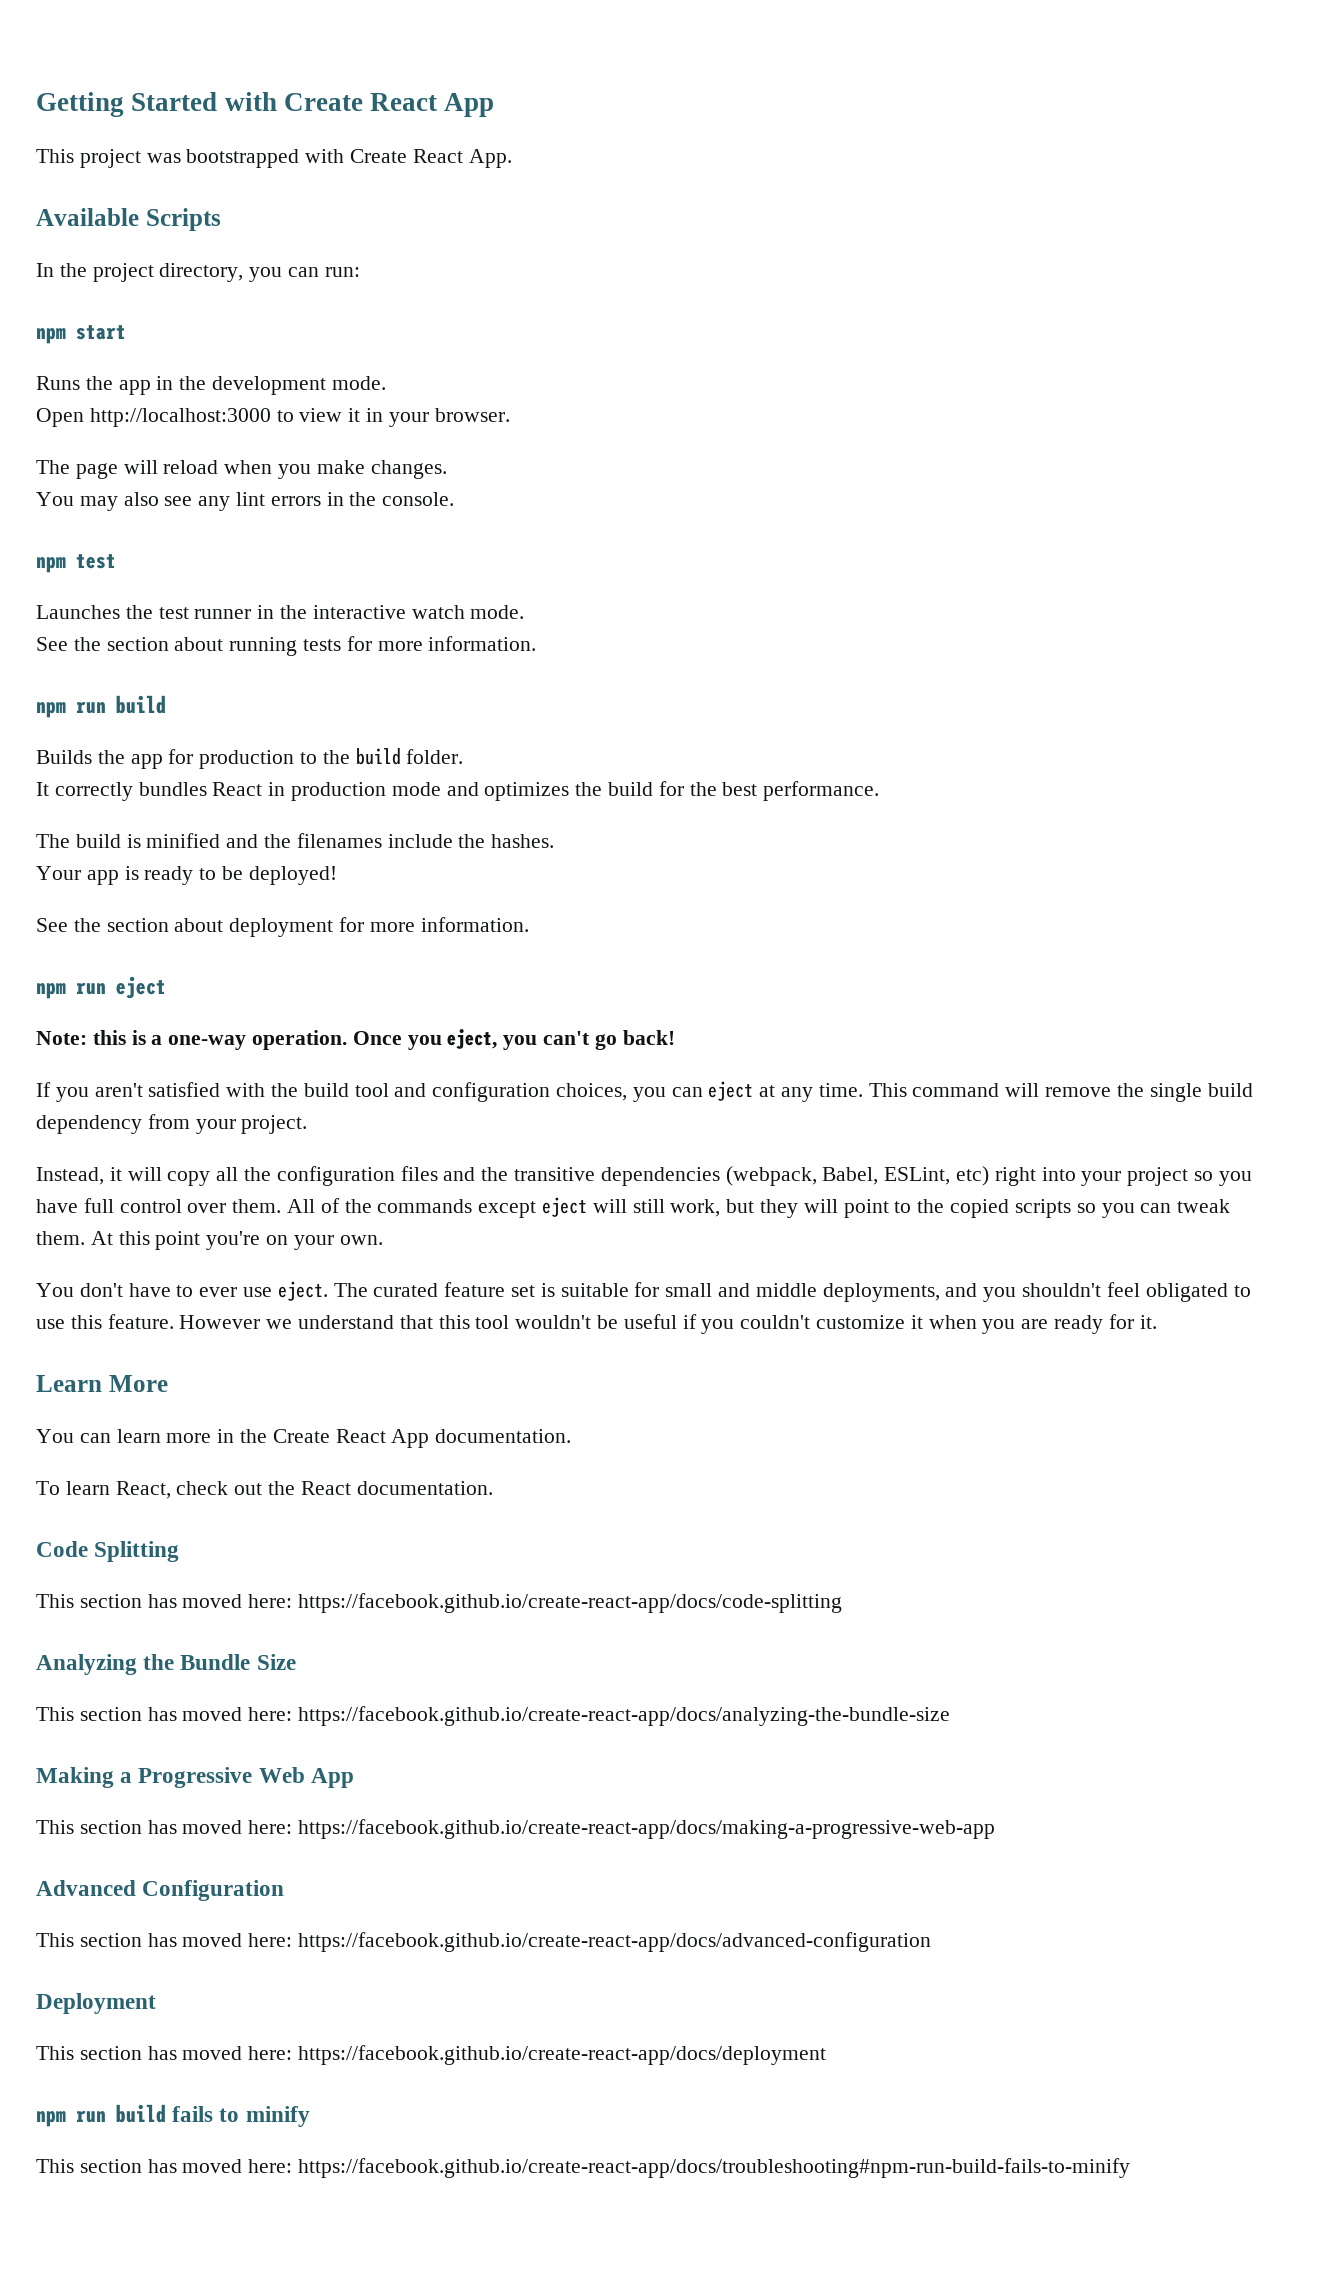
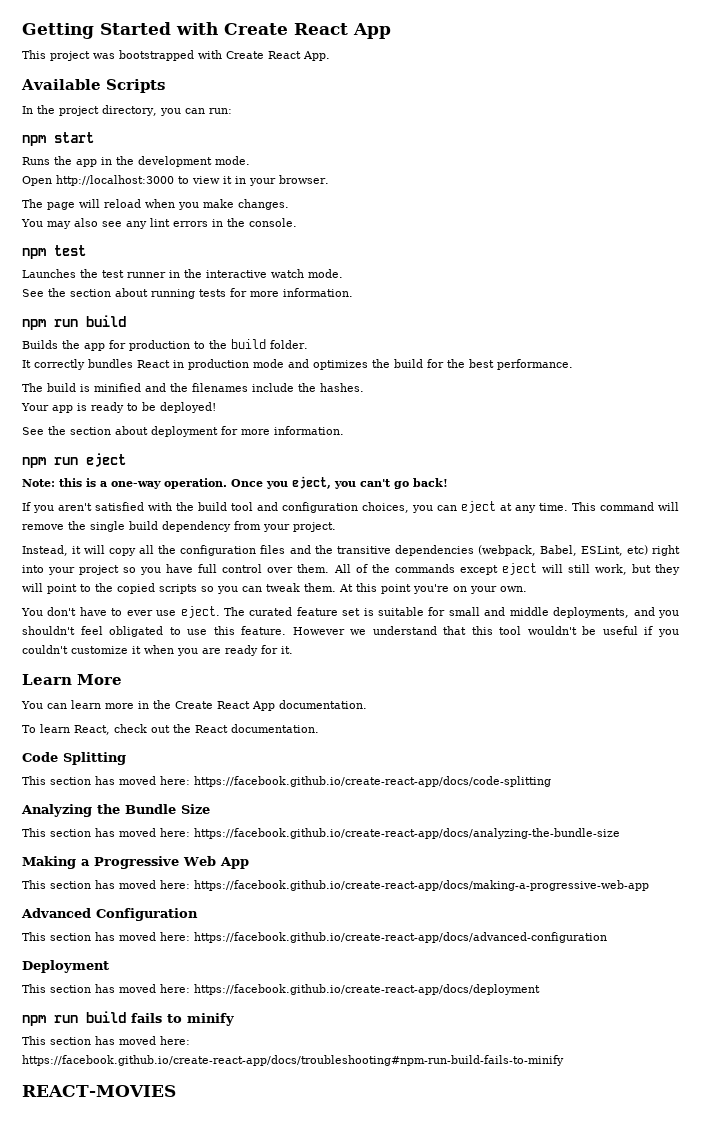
(1131, 2168) none -> [22,1085,176,1097] // REACT-MOVIES

